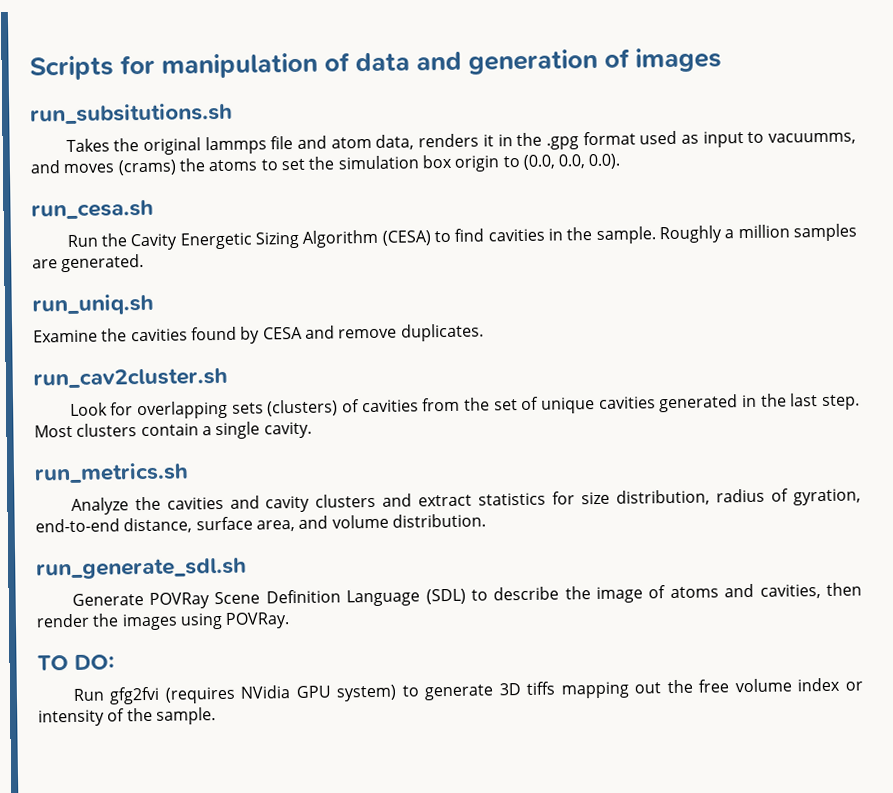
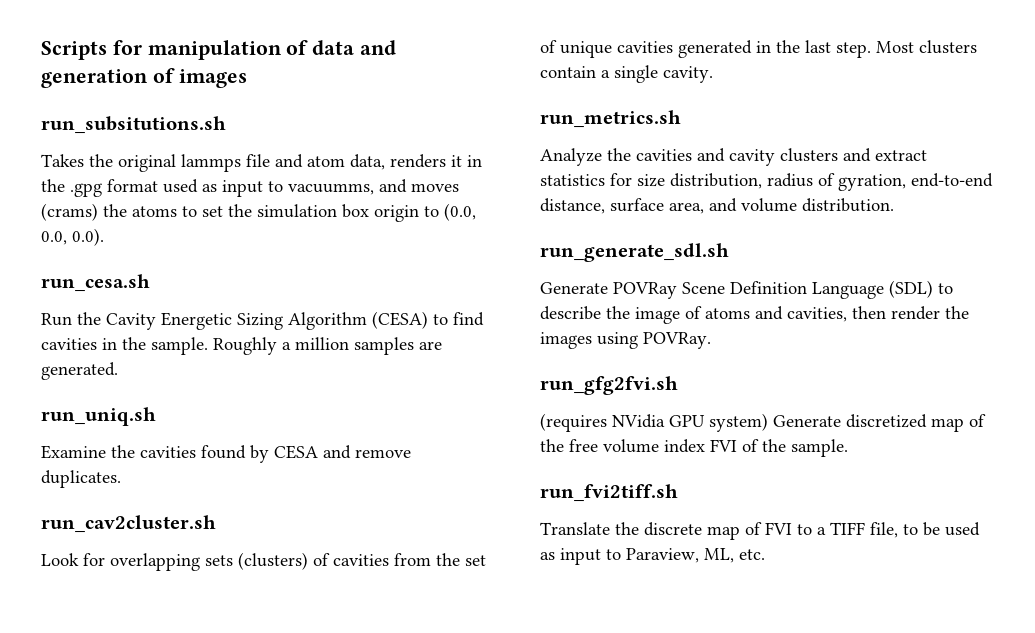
[37,654,116,671] [72,681,662,705] TO DO: // Run gfg2fvi (requires NVidia GPU system) to generate 3D tiffs mapping out -> [540,376,678,395] [540,413,986,432] run_gfg2fvi.sh // (requires NVidia GPU system) Generate discretized map of
[845,681,864,691] [38,709,105,727] or intensity -> [710,439,737,452] FVI
(216, 716) none -> [540,484,678,502] [540,522,980,540] [540,548,765,565] // run_fvi2tiff.sh // Translate the discrete map of FVI to a TIFF file, to be used as input to Paraview, ML, etc.

